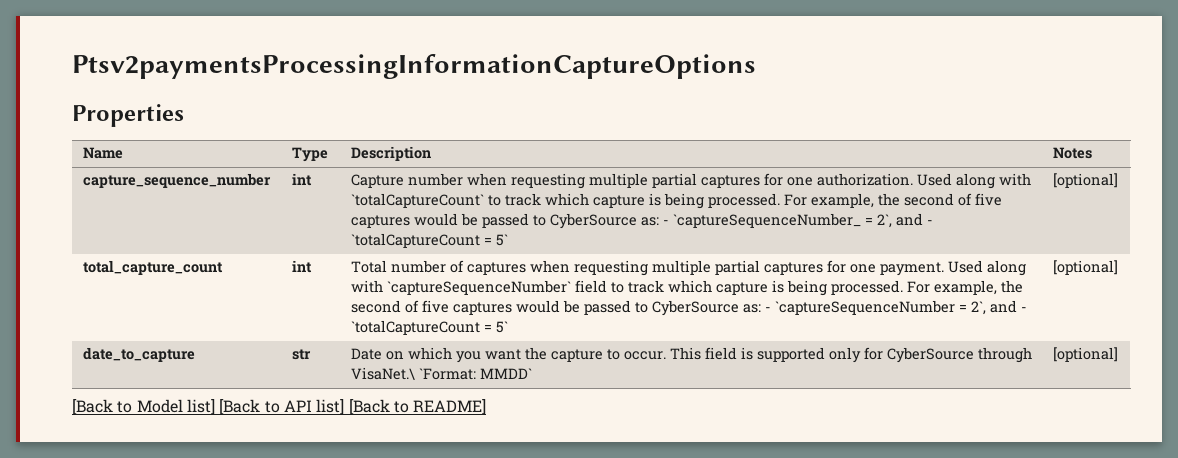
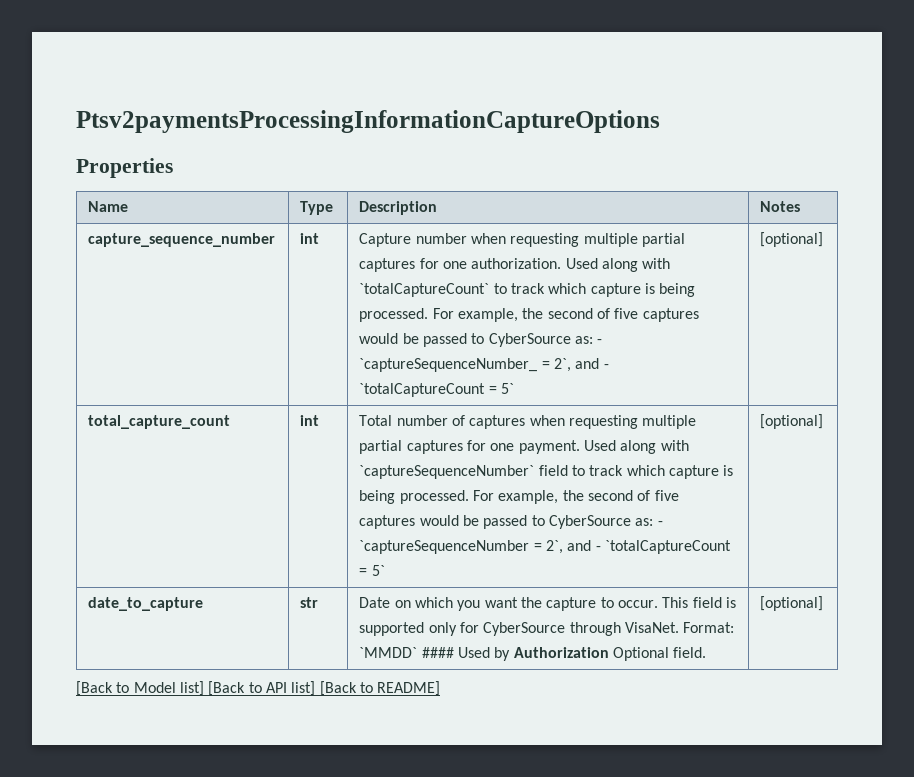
[350,367,532,380] VisaNet.\ `Format: MMDD` -> [624,622,735,633] [359,647,707,661] VisaNet. Format: `MMDD` #### Used by Authorization Optional field.

